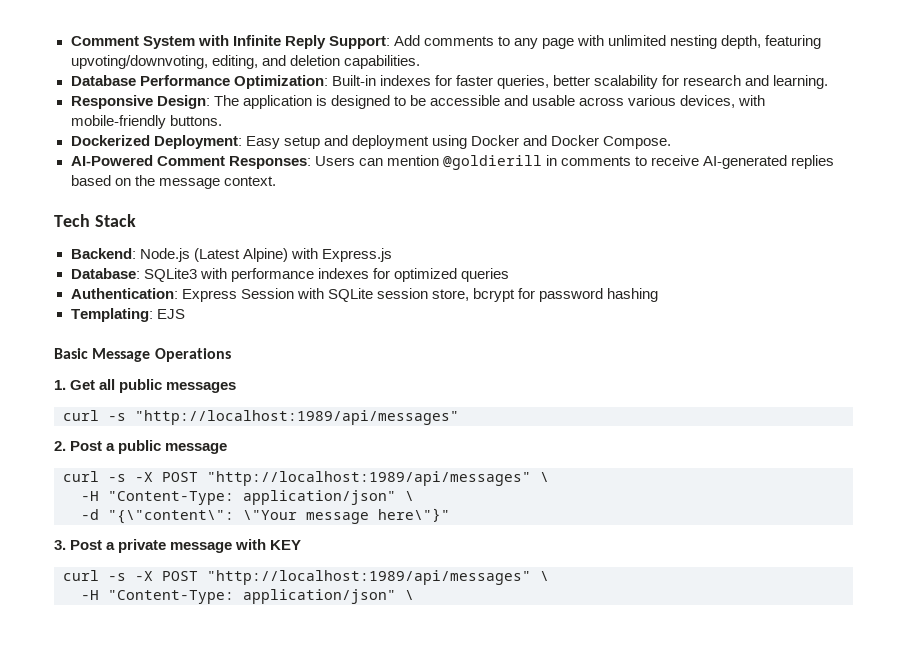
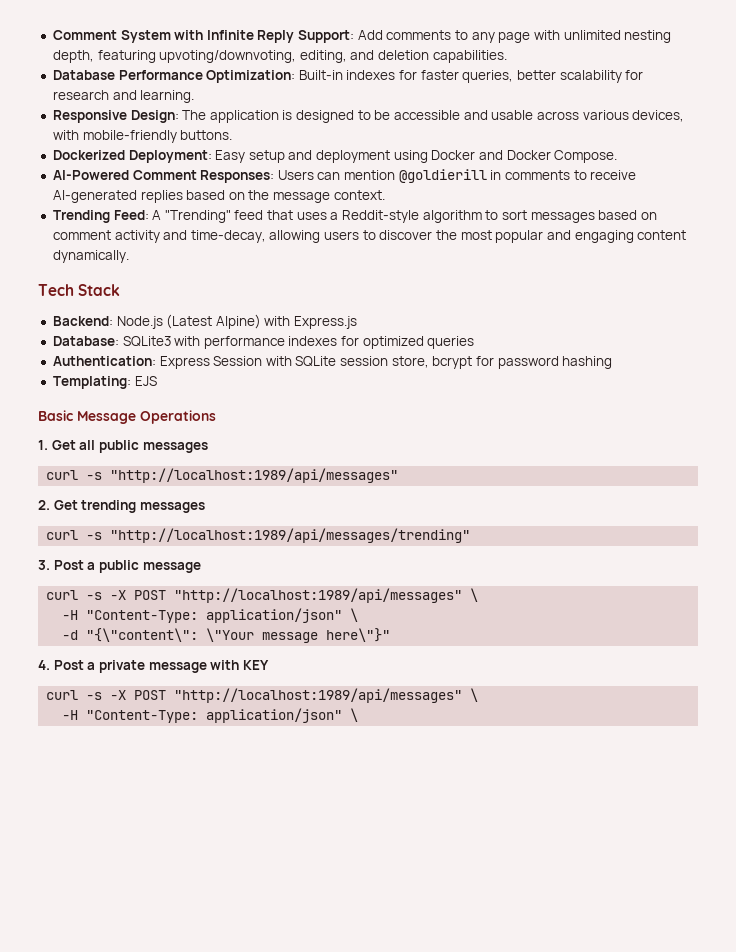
(276, 181) none -> [52,210,657,223] [52,230,687,243] [52,250,129,263] // Trending Feed: A "Trending" feed that uses a Reddit-style algorithm to sort messages based on comment activity and time-decay, allowing users to discover the most popular and engaging content dynamically.
(66, 446) none -> [53,500,205,513] [46,528,471,543] [38,560,50,570] Get trending messages // curl -s "http://localhost:1989/api/messages/trending" // 3.
[54,540,66,550] 3. -> [38,660,50,670] 4.

